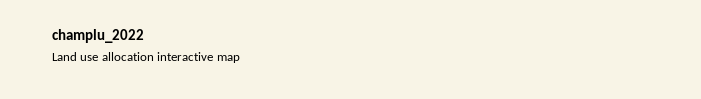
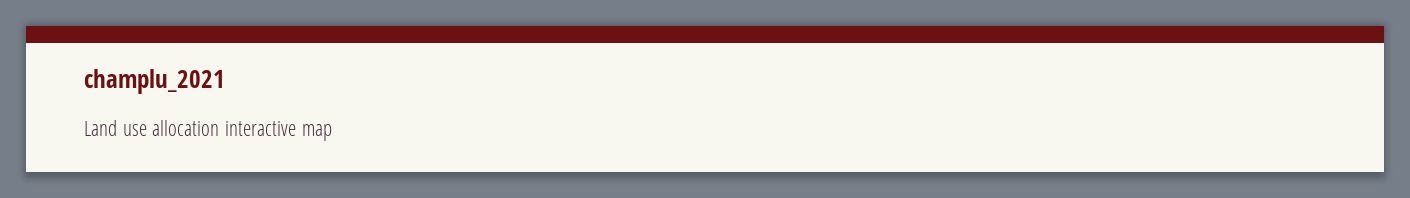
[52,29,144,43] champlu_2022 -> [84,69,225,94] champlu_2021

